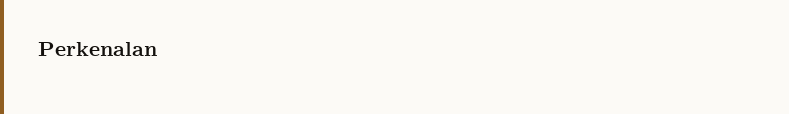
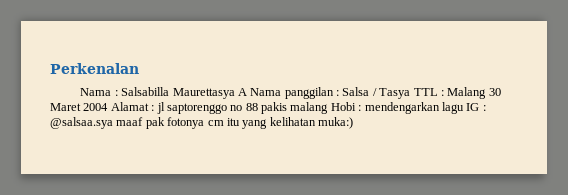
(157, 49) none -> [80,87,501,99] [50,102,486,114] [50,117,353,129] // Nama : Salsabilla Maurettasya A Nama panggilan : Salsa / Tasya TTL : Malang 30 Maret 2004 Alamat : jl saptorenggo no 88 pakis malang Hobi : mendengarkan lagu IG : @salsaa.sya maaf pak fotonya cm itu yang kelihatan muka:)

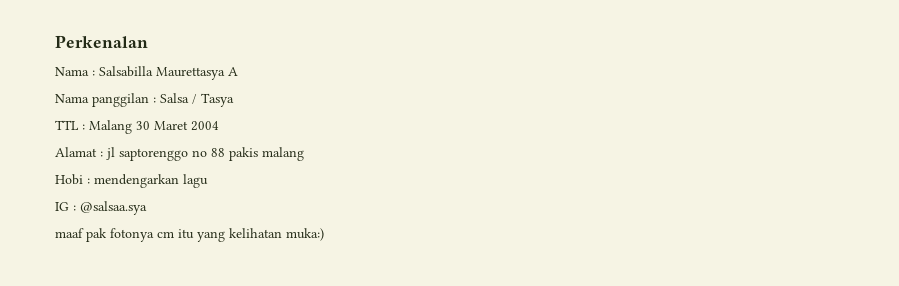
(247, 92) none -> (238, 71) //
(411, 93) none -> (234, 100) //
(109, 107) none -> (219, 126) //
(329, 108) none -> (304, 154) //
(464, 108) none -> (208, 181) //
(113, 123) none -> (147, 208) //

